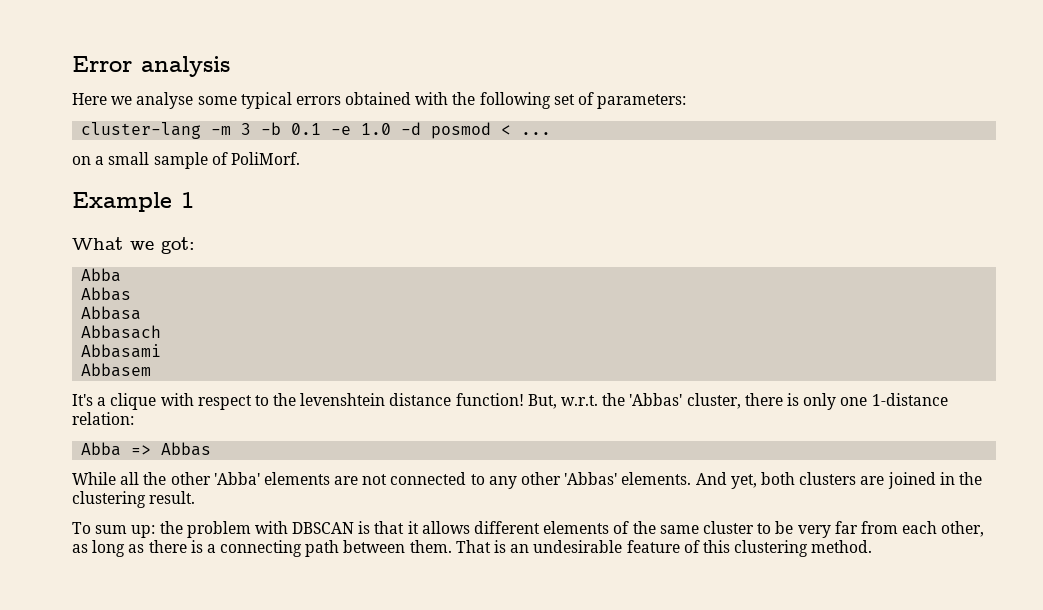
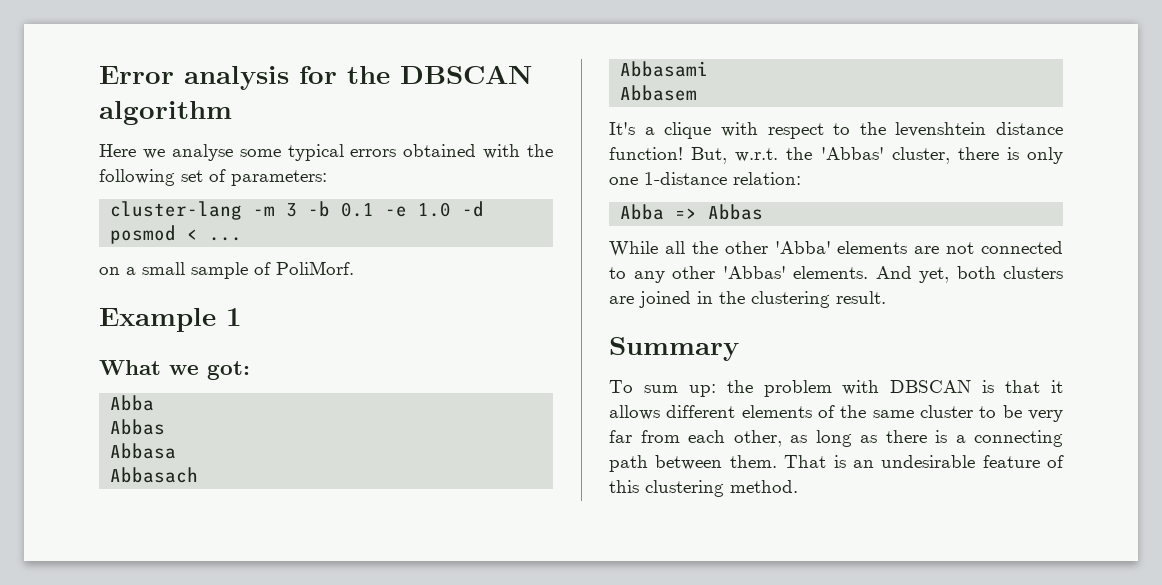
(230, 66) none -> [299,65,532,84] [99,101,232,125] for the DBSCAN algorithm
(196, 497) none -> [609,337,739,361] // Summary

